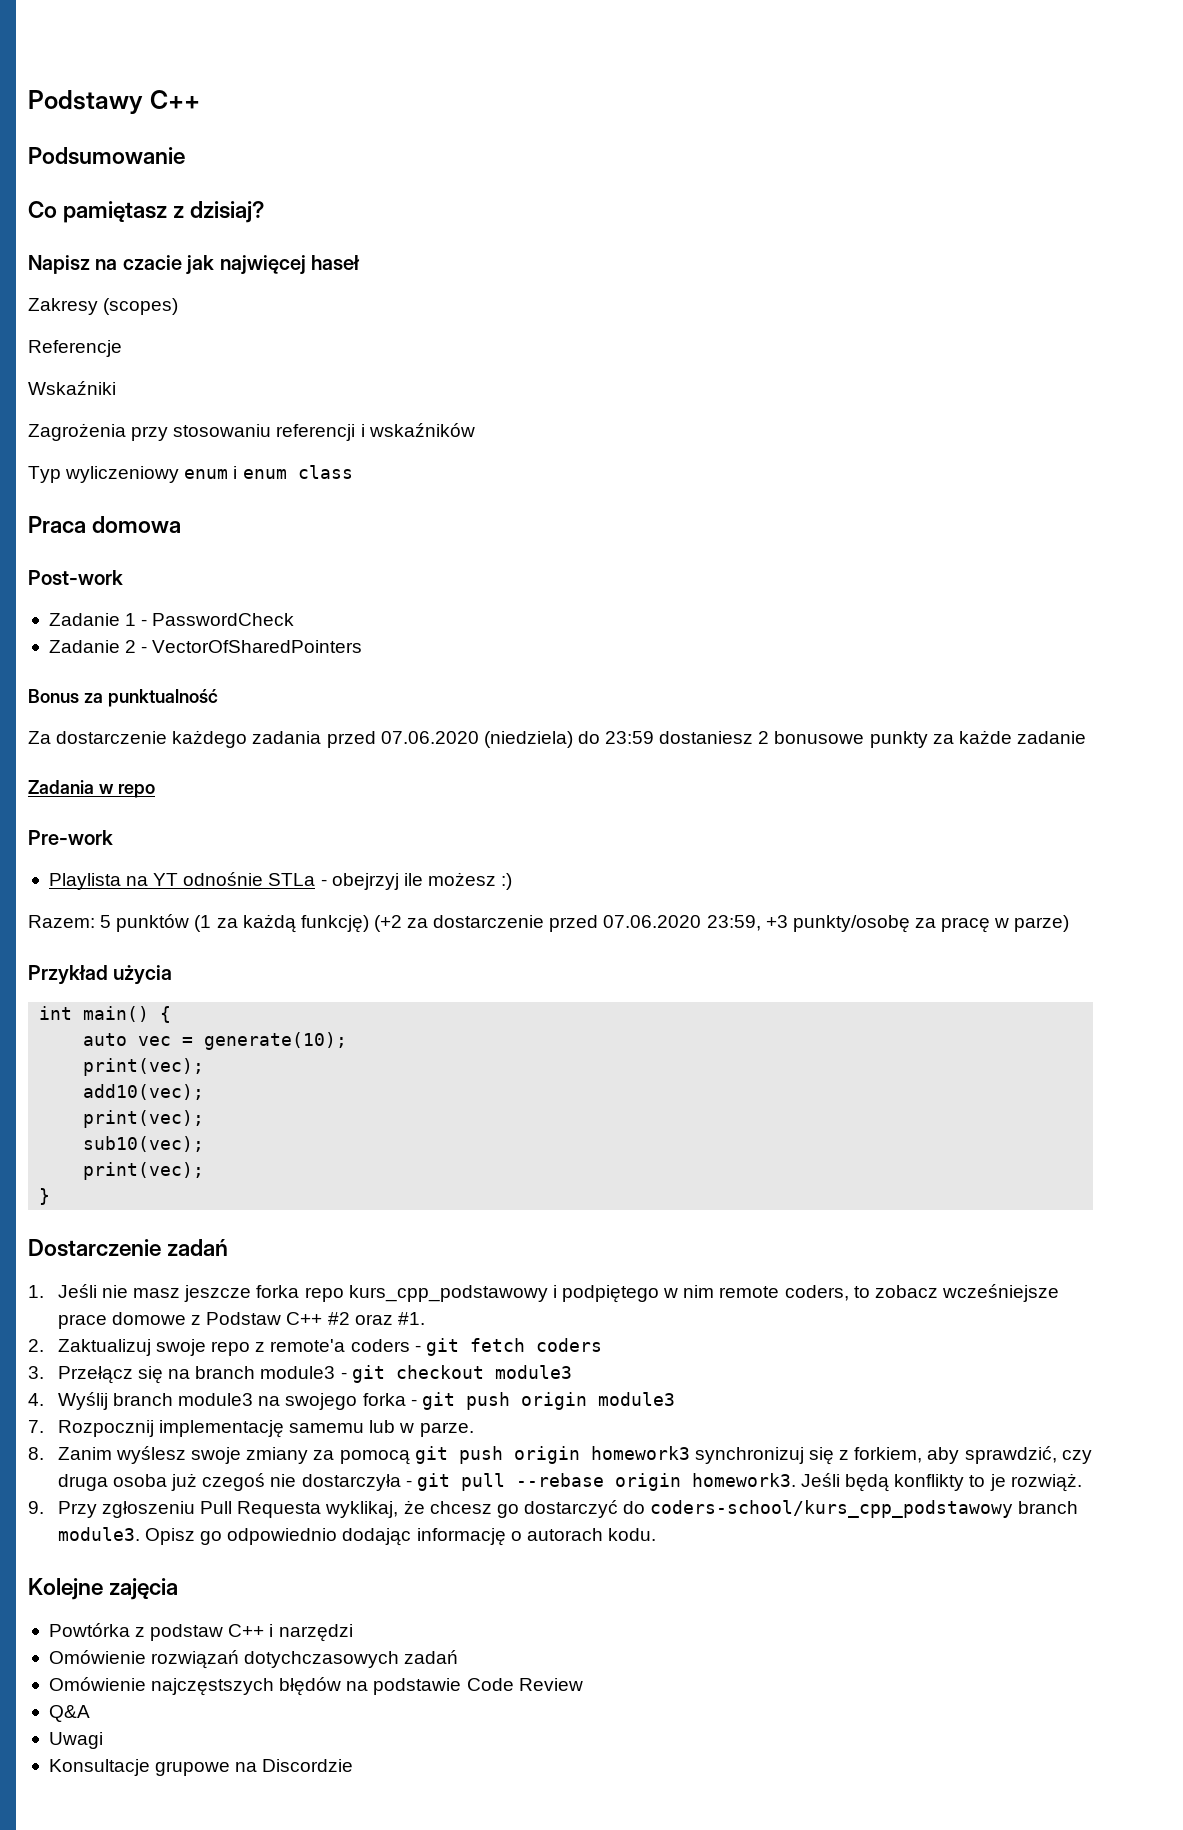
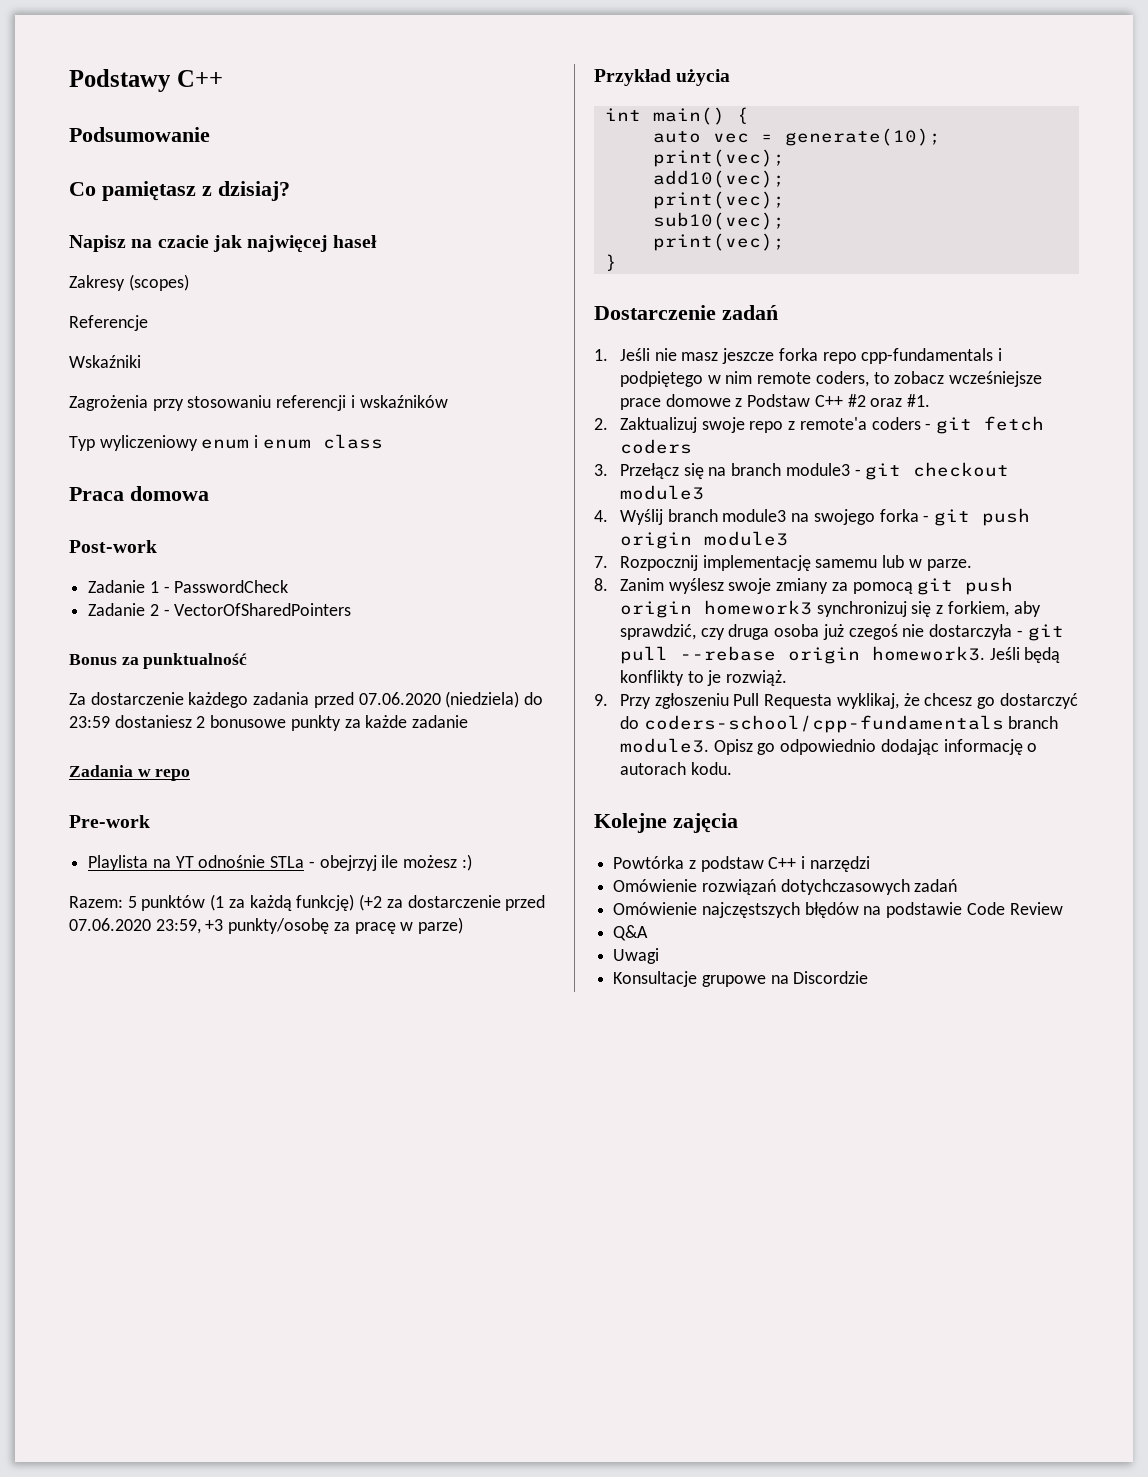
[348,1285,548,1302] kurs_cpp_podstawowy -> [861,348,994,364] cpp-fundamentals
[650,1500,1014,1518] coders-school/kurs_cpp_podstawowy -> [643,715,1004,733] coders-school/cpp-fundamentals

